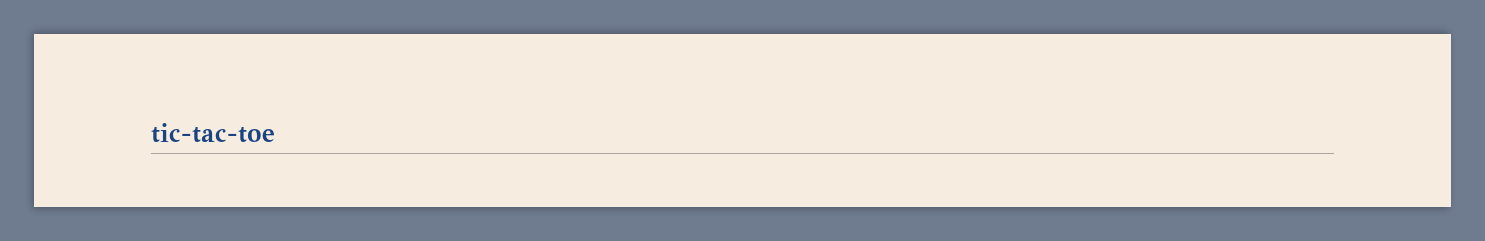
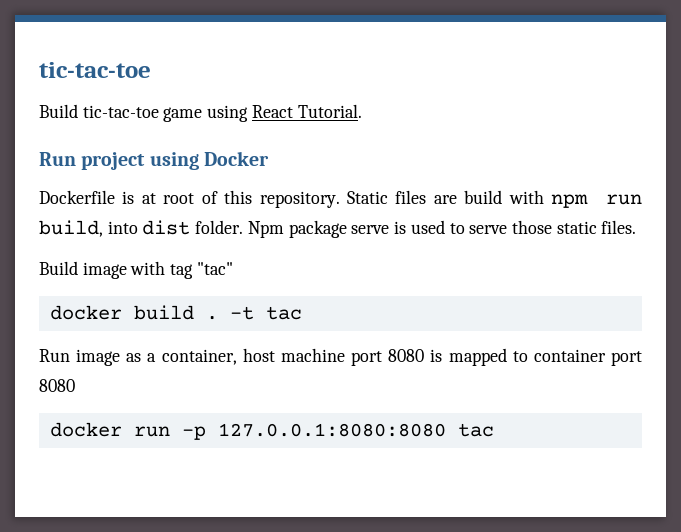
[151,123,275,143] tic-tac-toe -> [39,62,151,78] [39,104,362,122] [39,151,269,170] [39,190,642,208] [39,220,637,238] [39,261,233,279] [49,305,302,320] [39,348,642,366] [39,379,75,392] [49,422,494,440] tic-tac-toe // Build tic-tac-toe game using React Tutorial. // Run project using Docker // Dockerfile is at root of this repository. Static files are build with npm run build, into dist folder. Npm package serve is used to serve those static files. // Build image with tag "tac" // docker build . -t tac // Run image as a container, host machine port 8080 is mapped to container port 8080 // docker run -p 127.0.0.1:8080:8080 tac

